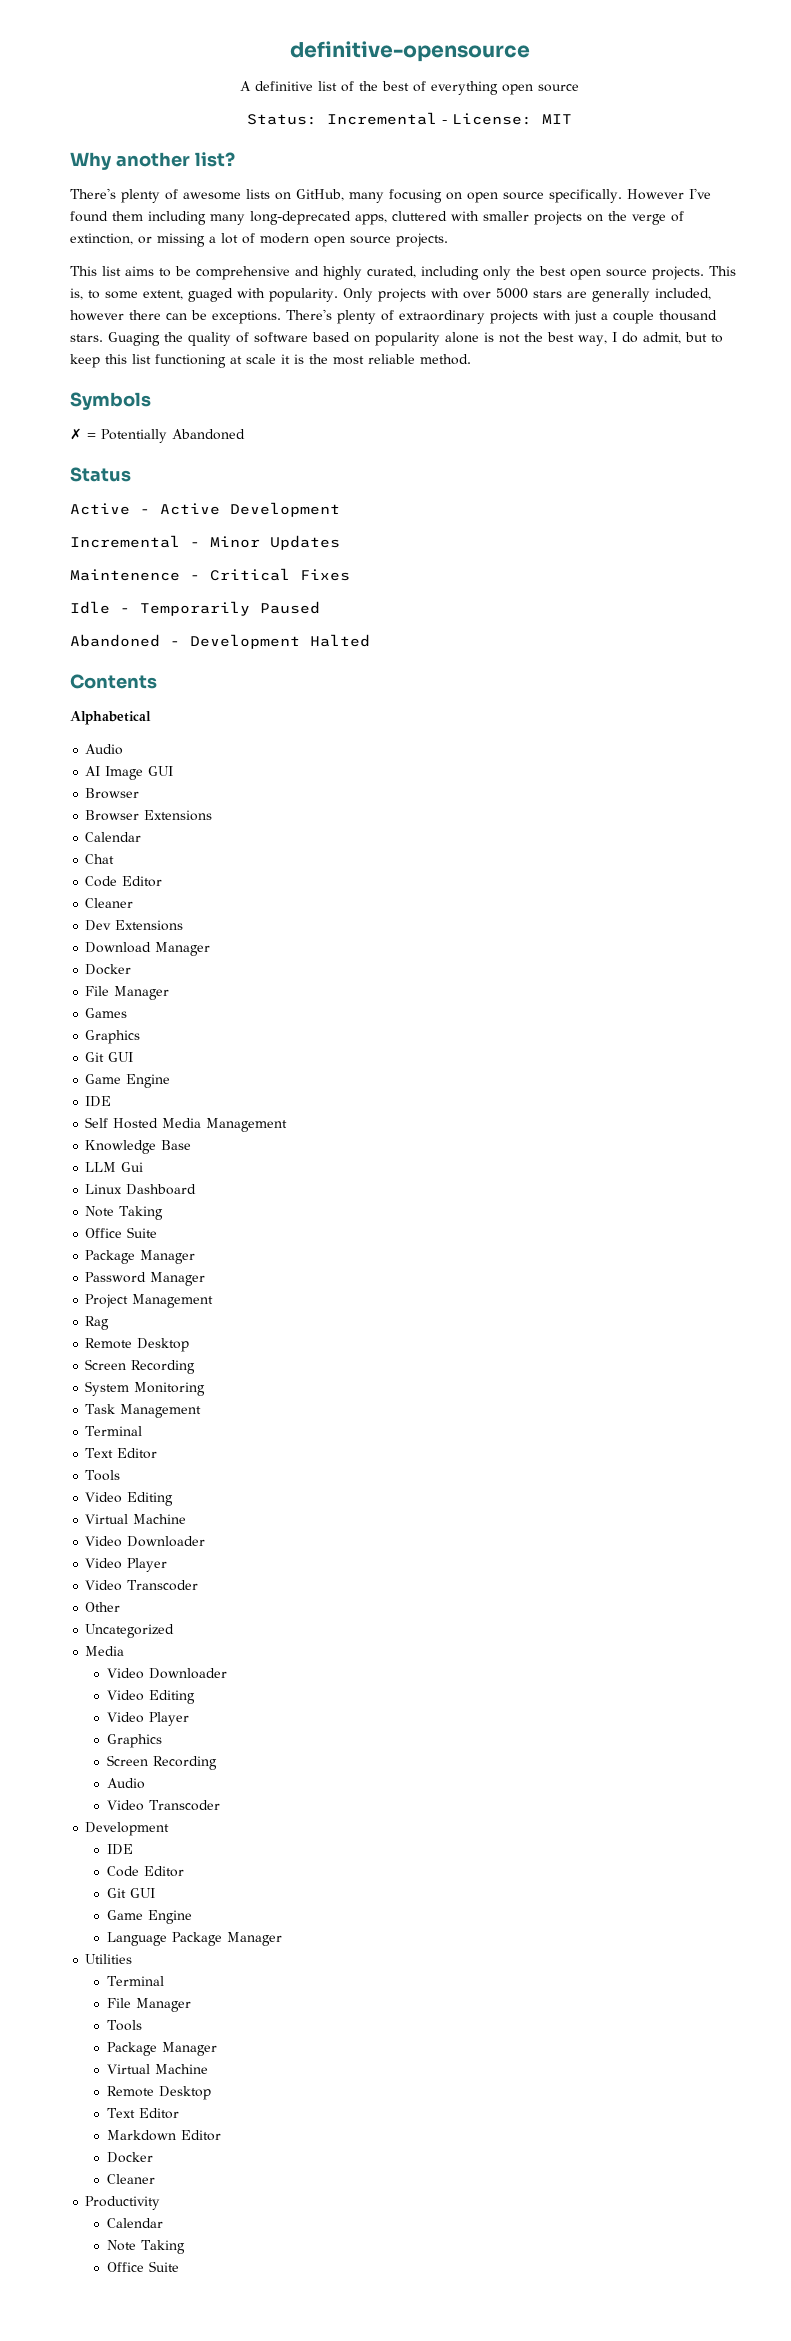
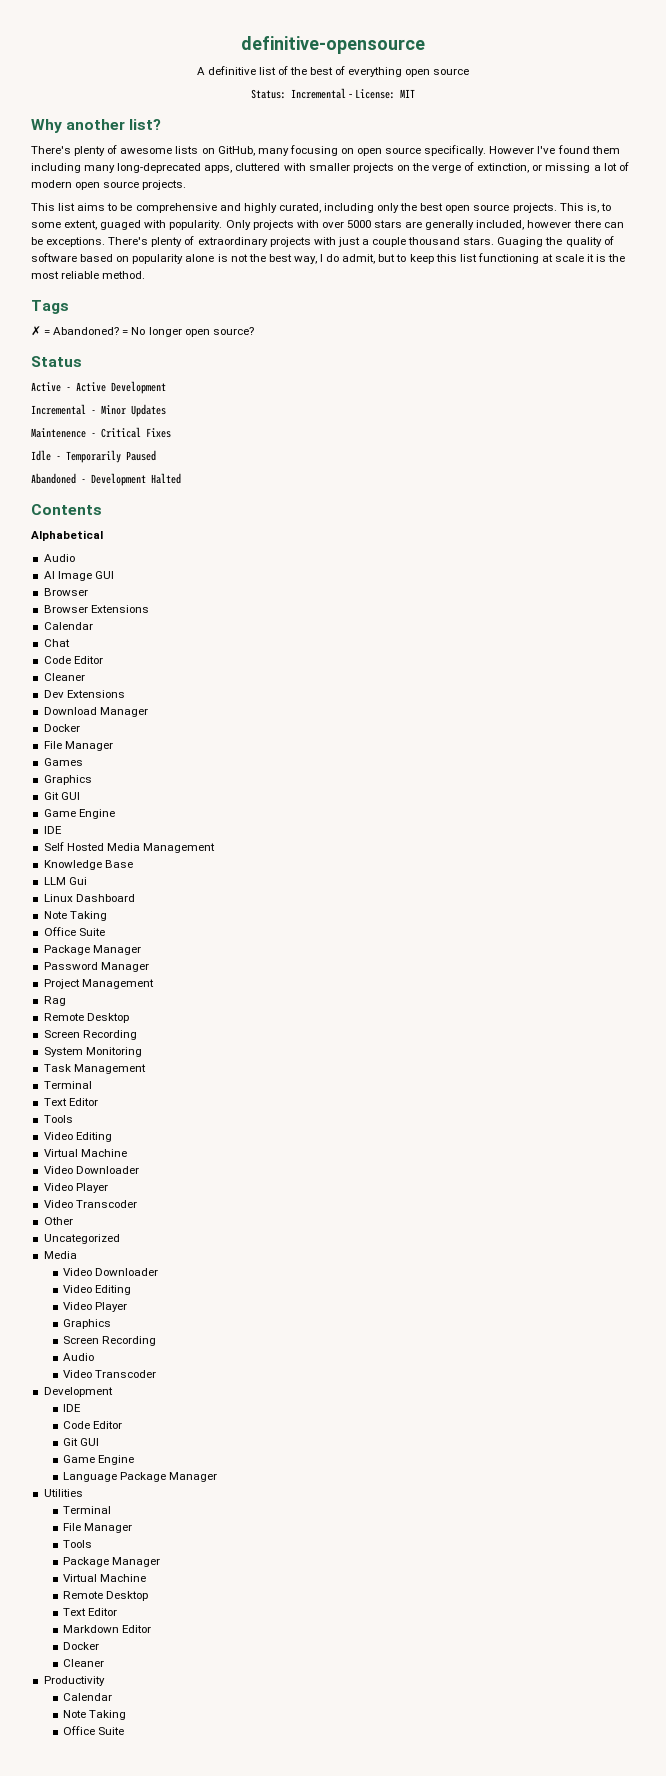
[70,392,151,410] Symbols -> [31,300,69,314] Tags
[101,429,245,443] Potentially Abandoned -> [53,327,254,337] Abandoned? = No longer open source?

